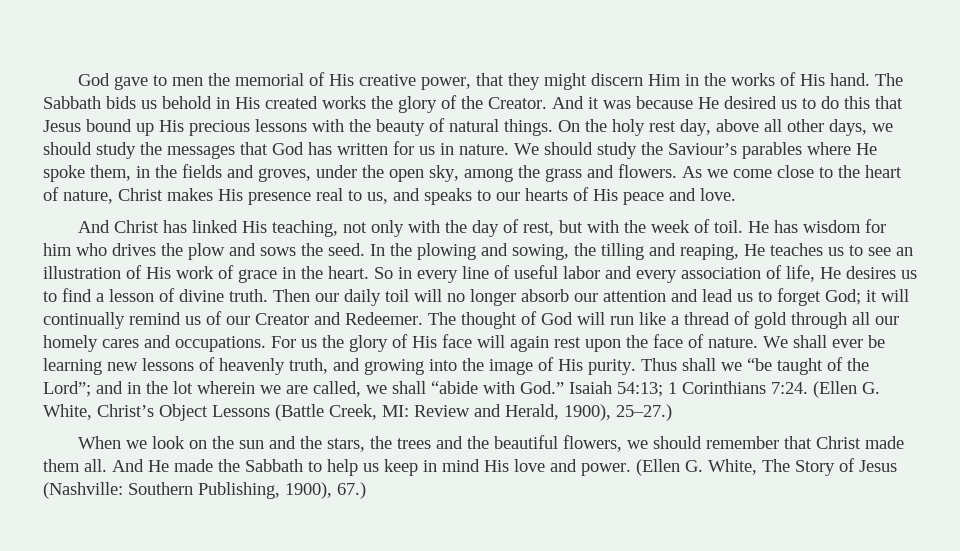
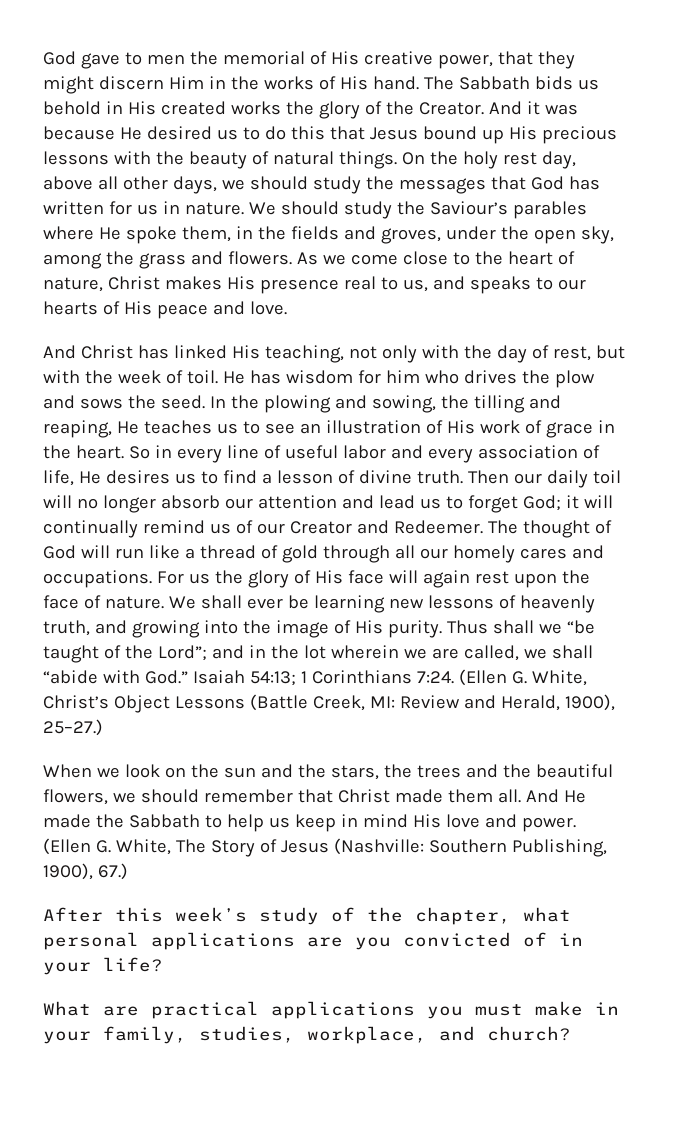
(366, 490) none -> [43,907,571,925] [43,932,583,950] [43,957,163,975] [43,1001,619,1019] [43,1026,571,1044] // After this week’s study of the chapter, what personal applications are you convicted of in your life? // What are practical applications you must make in your family, studies, workplace, and church?

